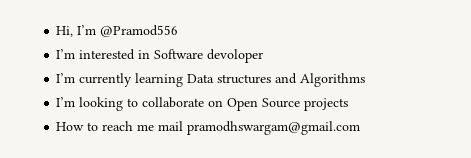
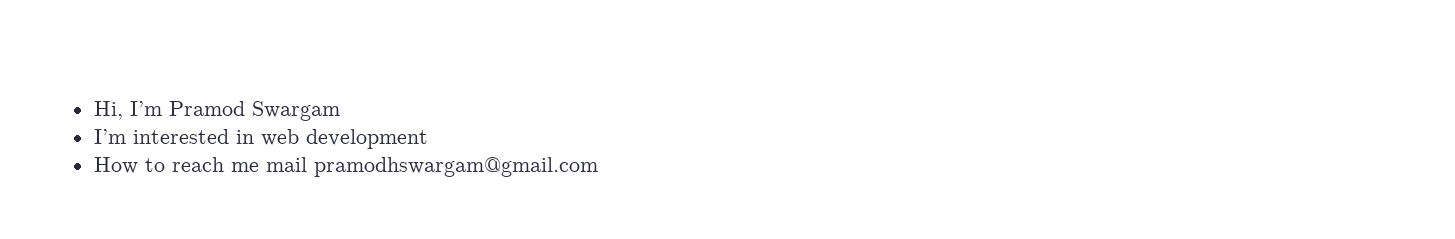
[100,25,179,37] @Pramod556 -> [168,101,340,121] Pramod Swargam
[154,49,264,63] [56,73,366,87] [56,97,349,111] Software devoloper // I’m currently learning Data structures and Algorithms // I’m looking to collaborate on Open Source projects -> [260,129,428,149] web development

